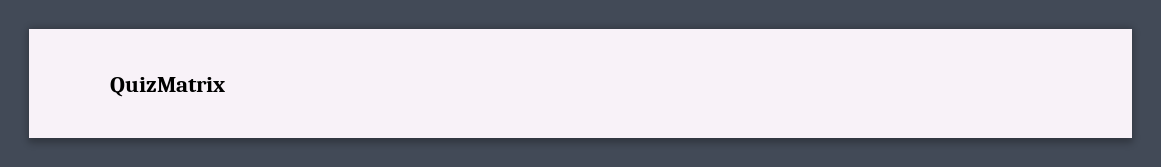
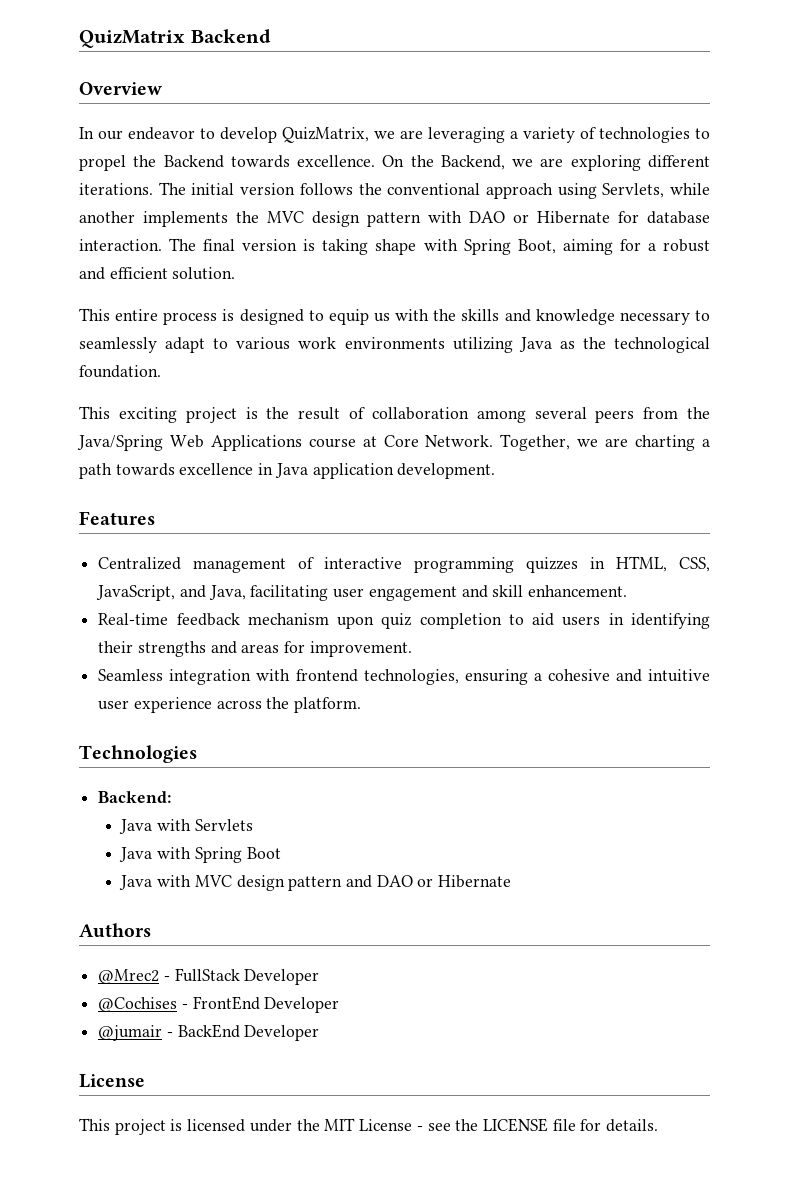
(225, 87) none -> [190,29,271,43] [79,82,162,95] [79,127,710,143] [79,155,710,171] [79,182,710,199] [79,211,710,227] [79,238,711,255] [79,267,236,280] [79,308,710,325] [79,337,711,353] [79,365,161,378] [79,406,710,423] [77,434,711,451] [79,463,496,479] [79,511,155,526] [98,556,710,573] [96,585,628,601] [98,613,710,629] [98,641,412,657] [98,669,710,685] [98,697,362,713] [79,745,197,763] [98,791,172,803] [119,819,253,834] [119,847,281,863] [119,875,512,891] [79,923,151,938] [98,968,320,985] [98,996,340,1013] [98,1024,320,1041] [79,1074,145,1088] [79,1118,659,1135] Backend // Overview // In our endeavor to develop QuizMatrix, we are leveraging a variety of technologies to propel the Backend towards excellence. On the Backend, we are exploring different iterations. The initial version follows the conventional approach using Servlets, while another implements the MVC design pattern with DAO or Hibernate for database interaction. The final version is taking shape with Spring Boot, aiming for a robust and efficient solution. // This entire process is designed to equip us with the skills and knowledge necessary to seamlessly adapt to various work environments utilizing Java as the technological foundation. // This exciting project is the result of collaboration among several peers from the Java/Spring Web Applications course at Core Network. Together, we are charting a path towards excellence in Java application development. // Features // Centralized management of interactive programming quizzes in HTML, CSS, JavaScript, and Java, facilitating user engagement and skill enhancement. // Real-time feedback mechanism upon quiz completion to aid users in identifying their strengths and areas for improvement. // Seamless integration with frontend technologies, ensuring a cohesive and intuitive user experience across the platform. // Technologies // Backend: // Java with Servlets // Java with Spring Boot // Java with MVC design pattern and DAO or Hibernate // Authors // @Mrec2 - FullStack Developer // @Cochises - FrontEnd Developer // @jumair - BackEnd Developer // License // This project is licensed under the MIT License - see the LICENSE file for details.

